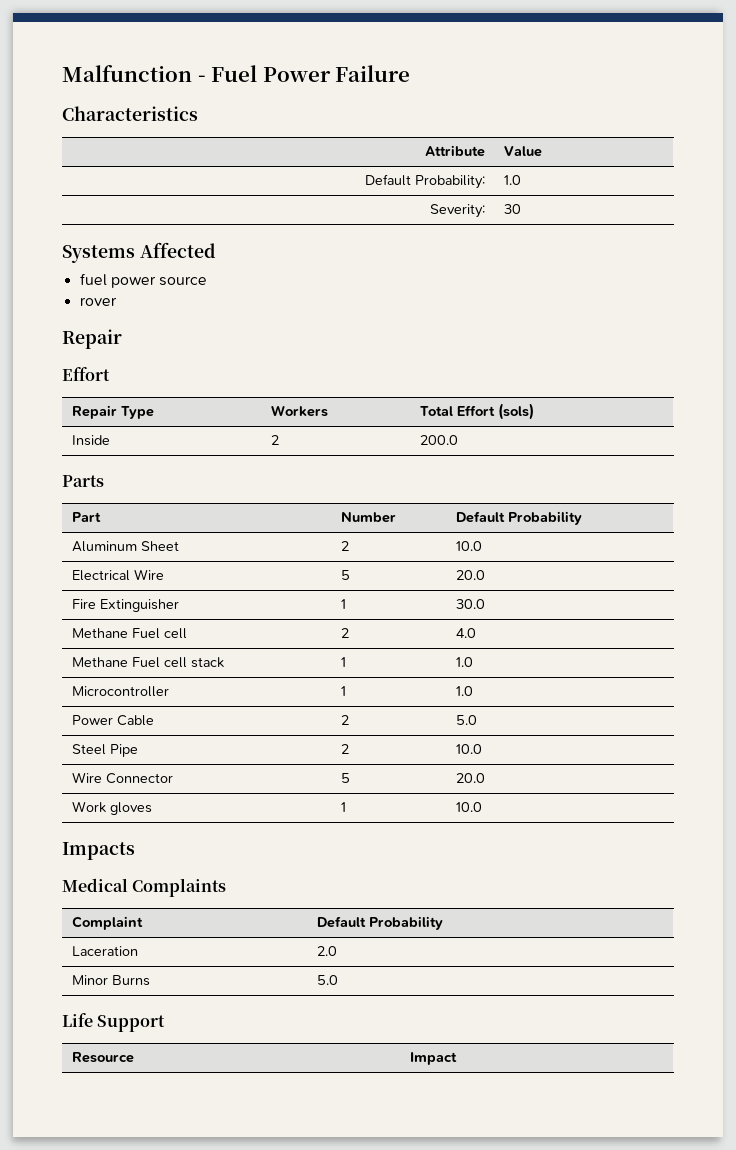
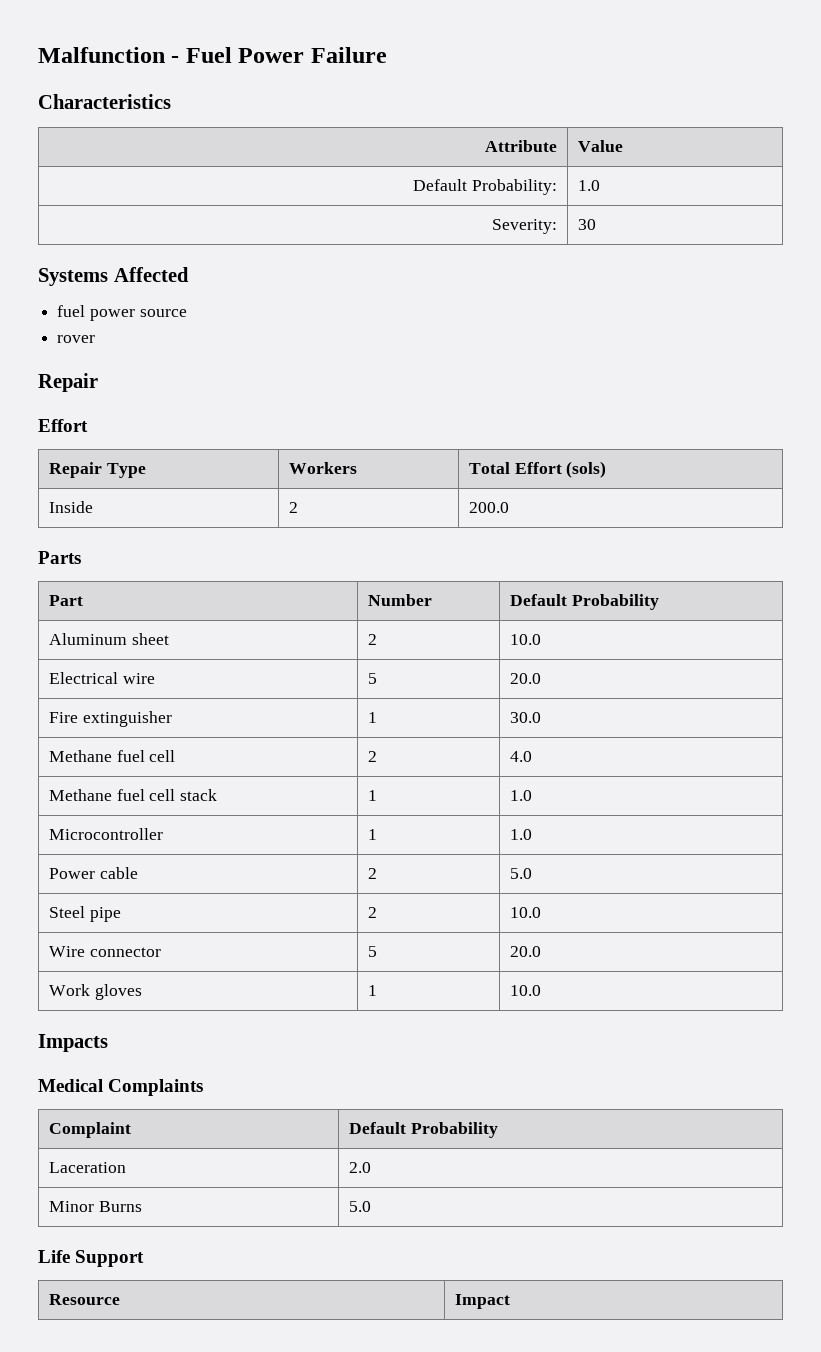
[140,541,179,551] Sheet -> [131,633,169,645] sheet
[133,569,164,580] Wire -> [122,673,155,684] wire
[99,599,179,612] Extinguisher -> [82,711,172,727] extinguisher
[131,628,160,639] Fuel -> [116,750,145,762] fuel
[131,657,160,668] Fuel -> [116,789,145,801] fuel
[116,715,154,726] Cable -> [99,867,138,879] cable
[109,744,138,757] Pipe -> [89,907,121,922] pipe
[105,773,173,784] Connector -> [89,947,161,957] connector

